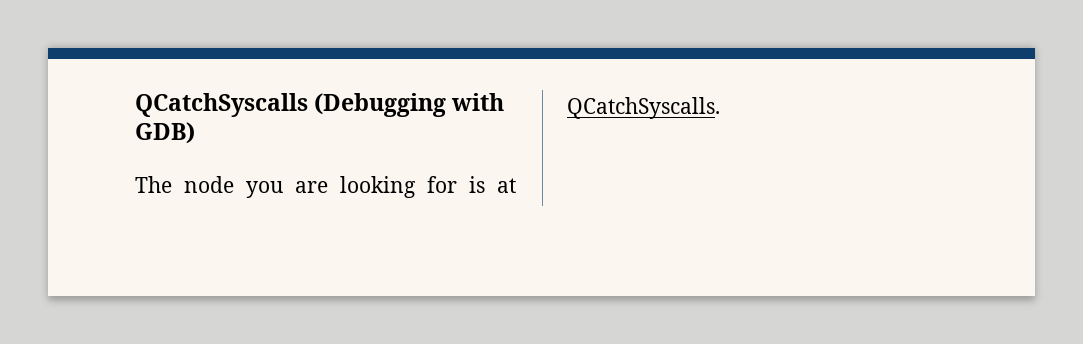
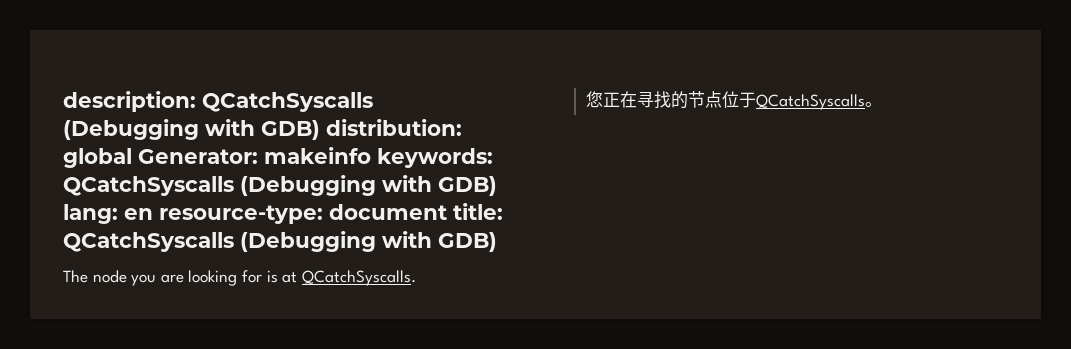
(135, 105) none -> [63,91,373,112] [63,119,462,140] [63,147,493,168] [63,175,497,196] [63,203,503,224] description: QCatchSyscalls (Debugging with GDB) distribution: global Generator: makeinfo keywords: QCatchSyscalls (Debugging with GDB) lang: en resource-type: document title:
(720, 108) none -> [585,91,882,110] // 您正在寻找的节点位于QCatchSyscalls。

